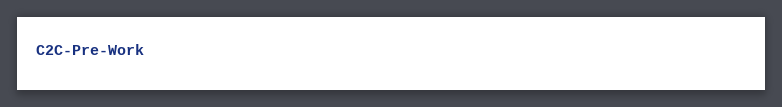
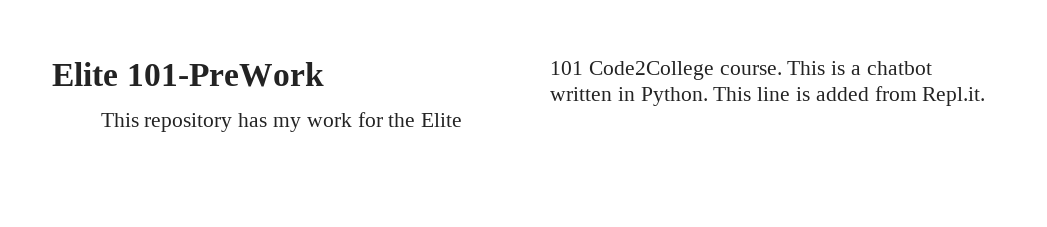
[36,44,144,55] C2C-Pre-Work -> [52,62,325,87] [100,112,463,132] [550,61,932,80] [550,86,986,106] Elite 101-PreWork // This repository has my work for the Elite 101 Code2College course. This is a chatbot written in Python. This line is added from Repl.it.

